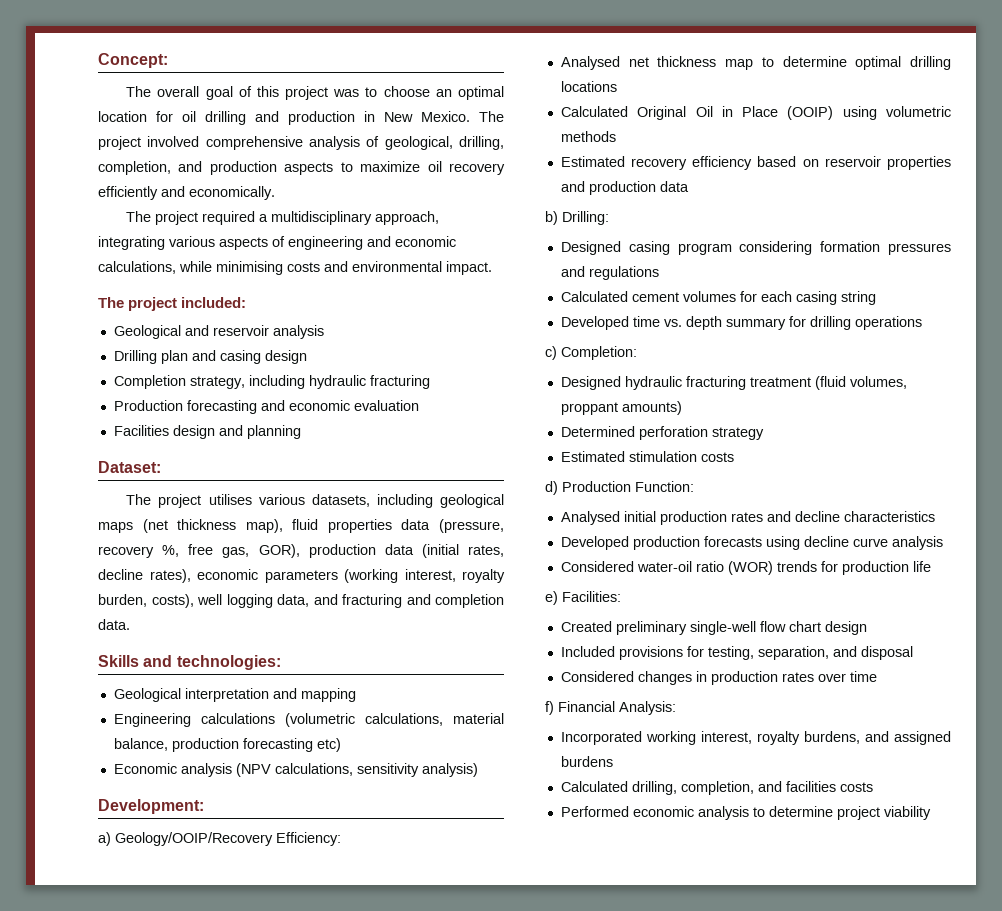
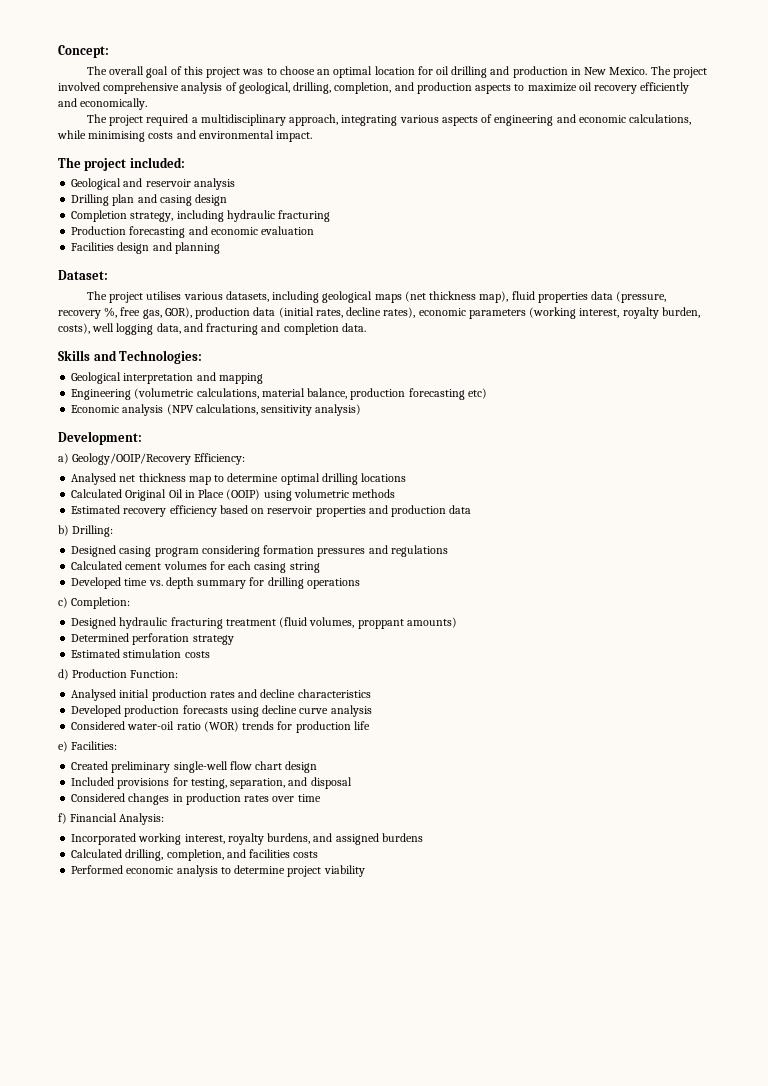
[176,655,281,670] technologies: -> [119,350,203,364] Technologies:
[200,713,275,724] calculations -> (132, 394) none

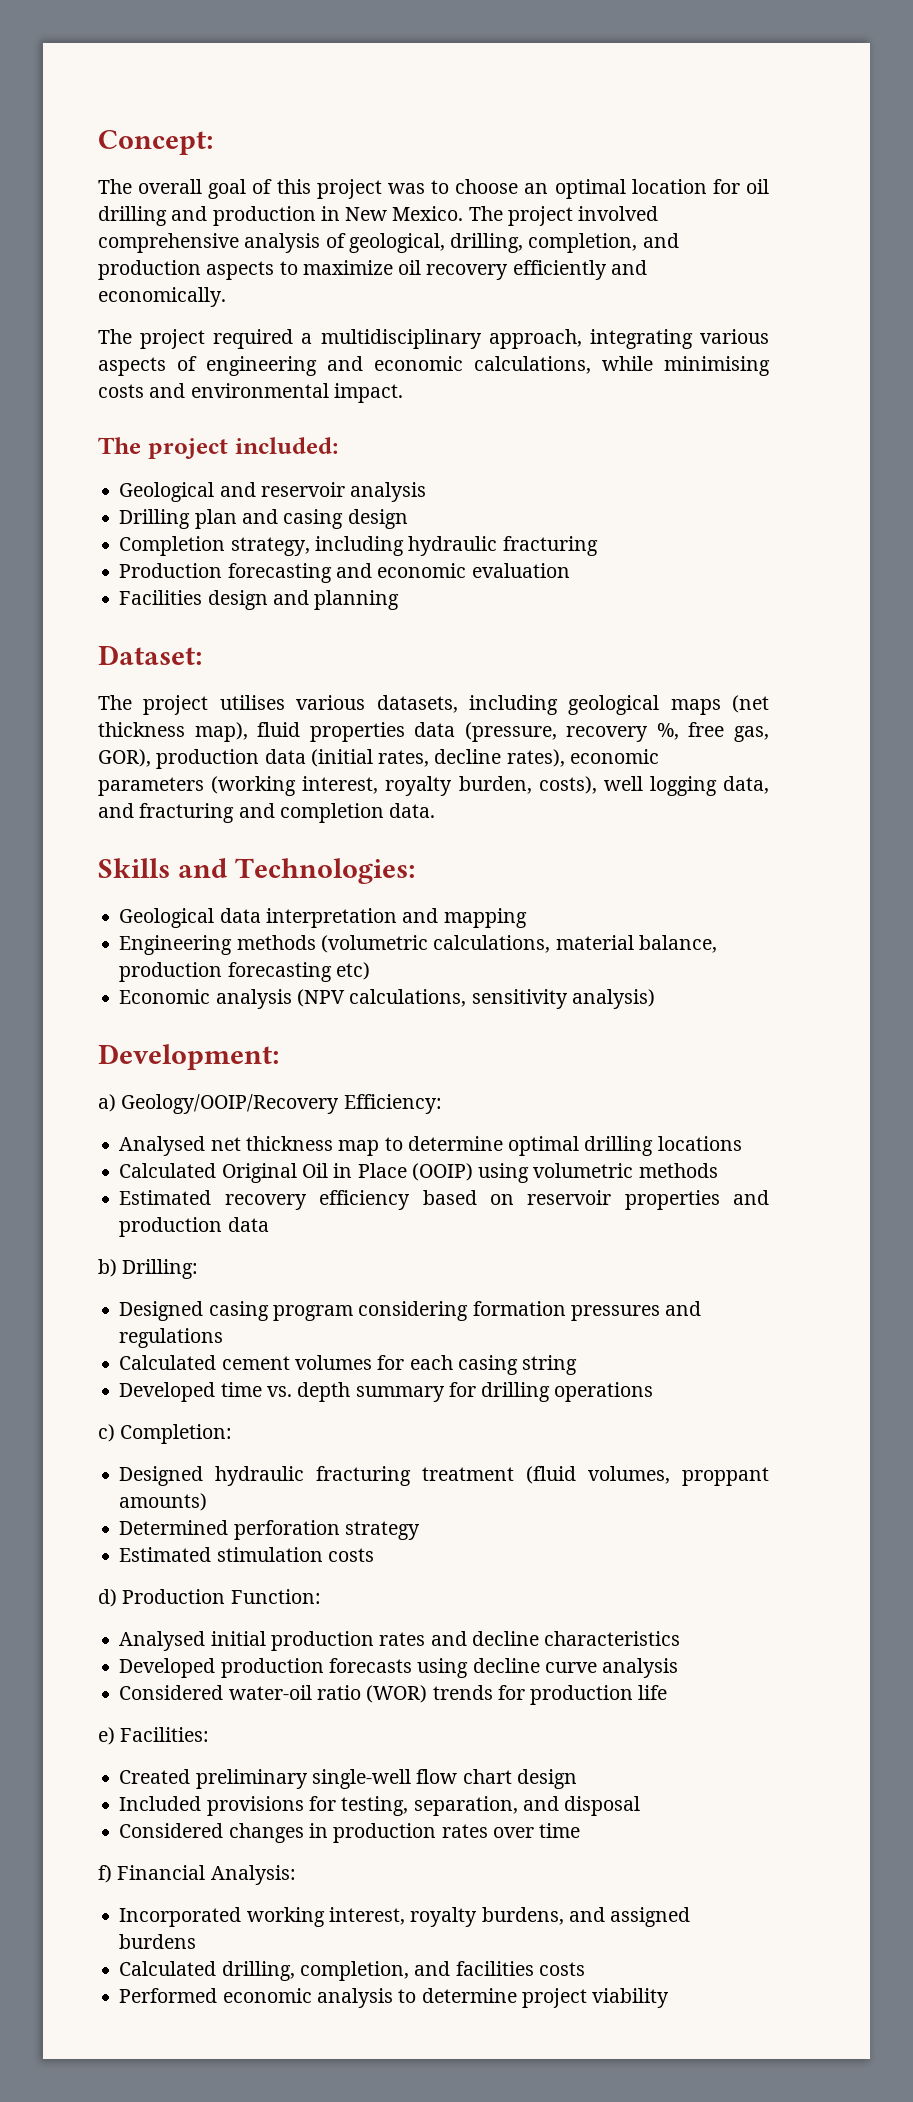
(122, 378) none -> [219,908,261,923] data
(132, 394) none -> [236,935,316,950] methods

